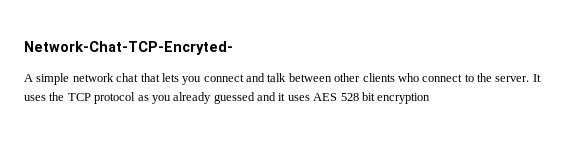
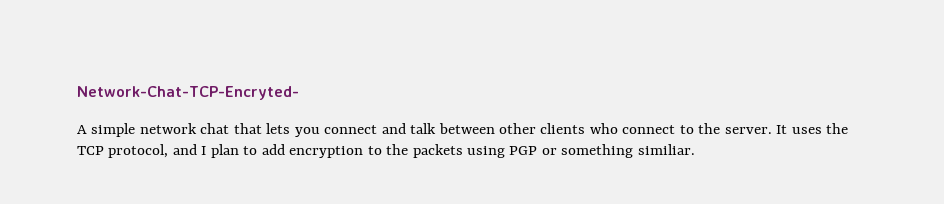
[94,92,431,104] protocol as you already guessed and it uses AES 528 bit encryption -> [108,144,695,158] protocol, and I plan to add encryption to the packets using PGP or something similiar.

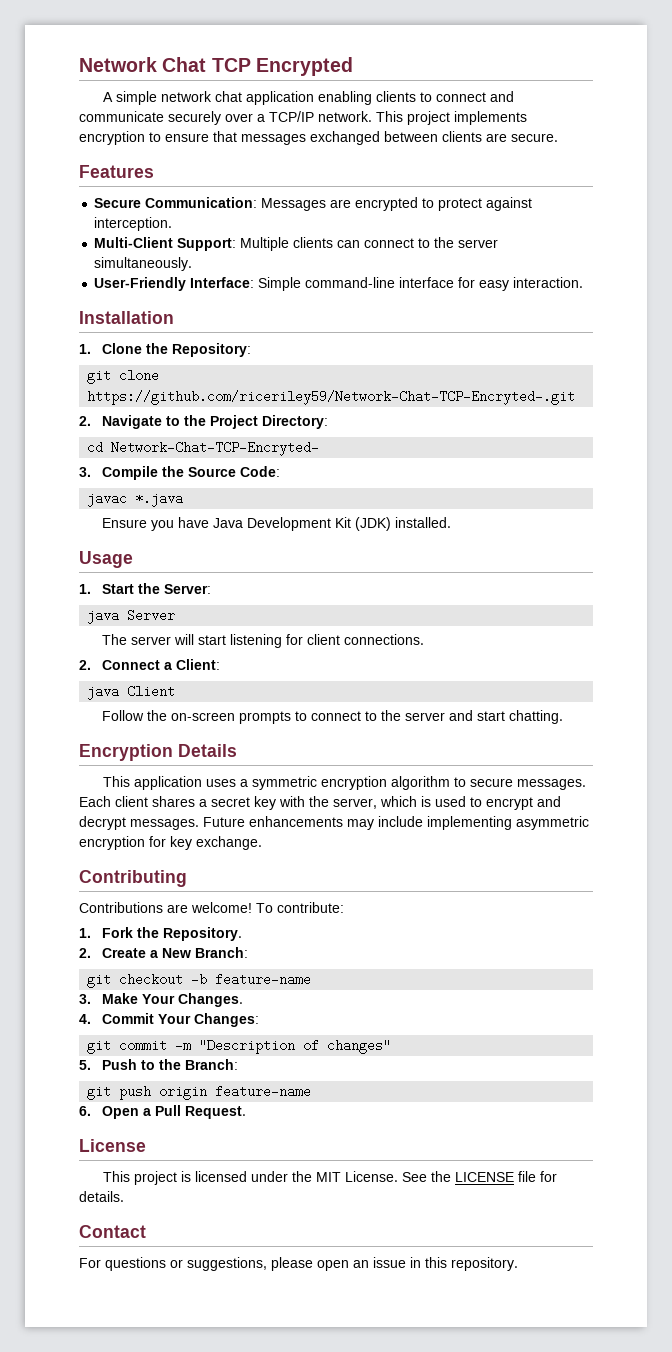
[77,86,299,100] Network-Chat-TCP-Encryted- -> [79,57,353,76] Network Chat TCP Encrypted
[233,123,849,137] [77,144,695,158] that lets you connect and talk between other clients who connect to the server. It uses the TCP protocol, and I plan to add encryption to the packets using PGP or something similiar. -> [245,91,514,105] [79,111,527,125] [79,131,558,145] [79,165,154,178] [94,197,533,211] [94,217,173,231] [94,237,499,251] [94,257,193,271] [94,277,584,291] [79,311,174,324] [79,343,252,357] [87,369,160,384] [87,390,576,405] [79,415,329,429] [87,441,320,456] [79,466,281,480] [87,492,184,507] [102,517,452,531] [79,551,133,568] [79,583,212,594] [87,609,176,624] [102,634,425,648] [79,659,221,670] [87,685,176,700] [102,710,564,724] [79,744,237,761] [102,776,586,790] [79,796,561,810] [79,816,589,830] [79,836,262,850] [79,870,187,887] [79,902,344,913] [79,927,243,941] [79,947,249,958] [87,973,312,988] [79,993,244,1007] [79,1013,260,1027] [87,1039,392,1054] [79,1059,239,1070] [87,1085,312,1100] [79,1105,247,1119] [79,1139,146,1152] [102,1171,557,1185] [79,1191,124,1202] [79,1225,146,1238] [79,1257,518,1271] application enabling clients to connect and communicate securely over a TCP/IP network. This project implements encryption to ensure that messages exchanged between clients are secure. // Features // Secure Communication: Messages are encrypted to protect against interception. // Multi-Client Support: Multiple clients can connect to the server simultaneously. // User-Friendly Interface: Simple command-line interface for easy interaction. // Installation // 1. Clone the Repository: // git clone https://github.com/riceriley59/Network-Chat-TCP-Encryted-.git // 2. Navigate to the Project Directory: // cd Network-Chat-TCP-Encryted- // 3. Compile the Source Code: // javac *.java // Ensure you have Java Development Kit (JDK) installed. // Usage // 1. Start the Server: // java Server // The server will start listening for client connections. // 2. Connect a Client: // java Client // Follow the on-screen prompts to connect to the server and start chatting. // Encryption Details // This application uses a symmetric encryption algorithm to secure messages. Each client shares a secret key with the server, which is used to encrypt and decrypt messages. Future enhancements may include implementing asymmetric encryption for key exchange. // Contributing // Contributions are welcome! To contribute: // 1. Fork the Repository. // 2. Create a New Branch: // git checkout -b feature-name // 3. Make Your Changes. // 4. Commit Your Changes: // git commit -m "Description of changes" // 5. Push to the Branch: // git push origin feature-name // 6. Open a Pull Request. // License // This project is licensed under the MIT License. See the LICENSE file for details. // Contact // For questions or suggestions, please open an issue in this repository.

